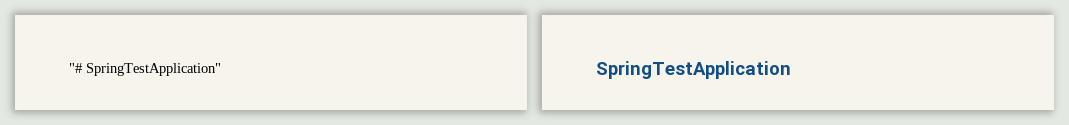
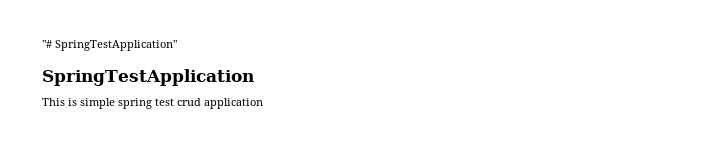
(791, 70) none -> [42,98,263,109] // This is simple spring test crud application

